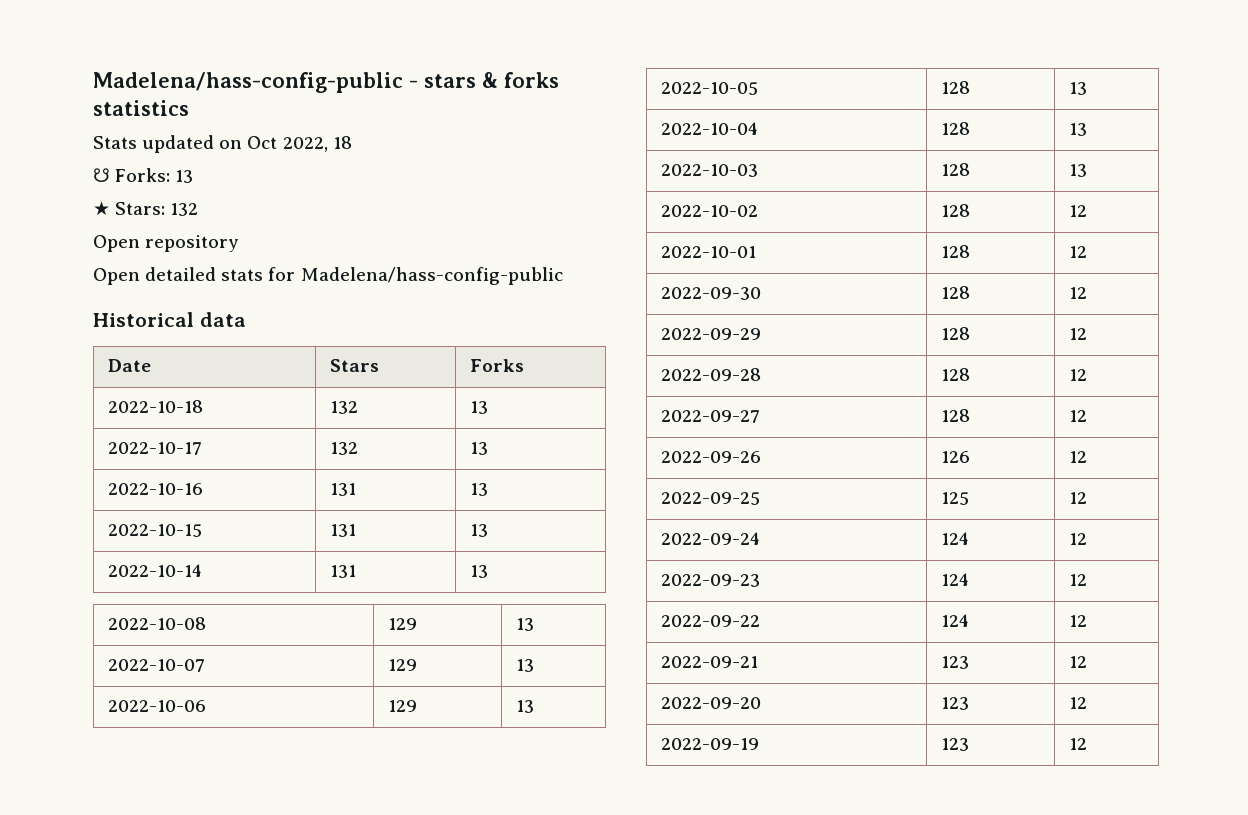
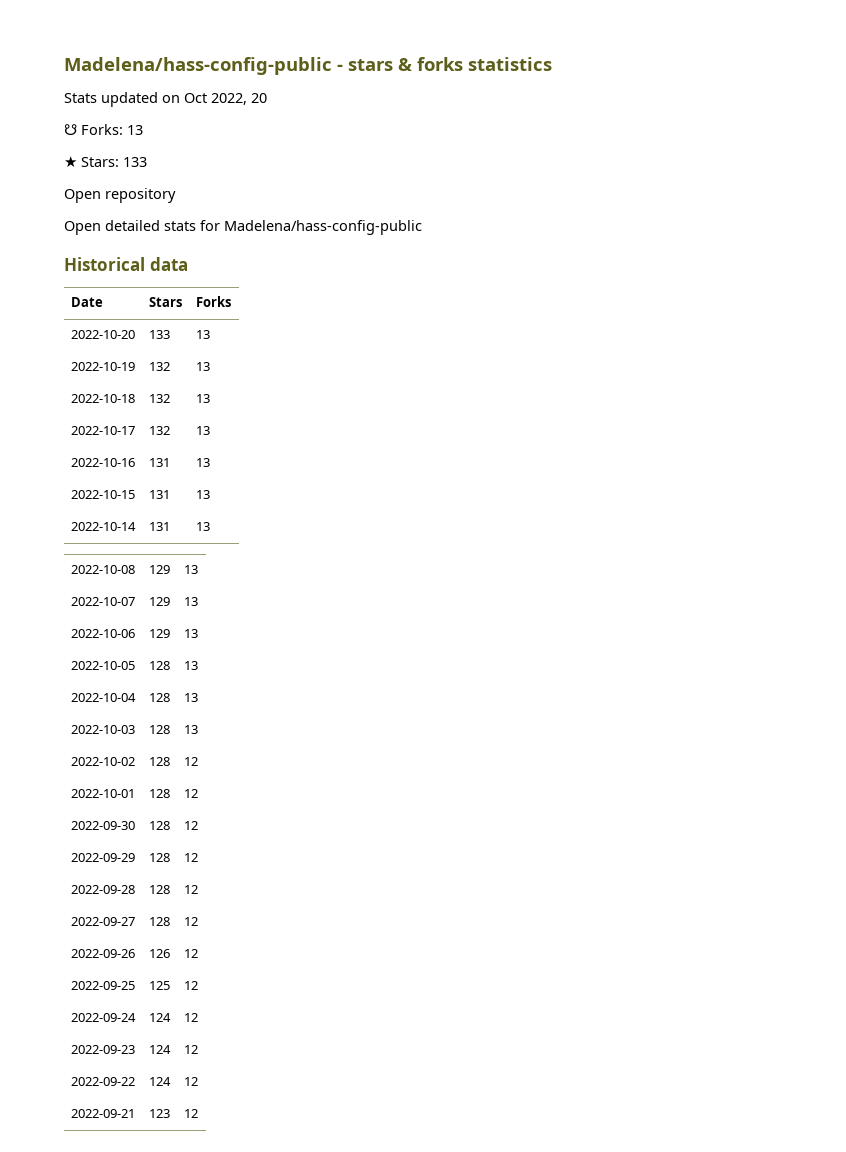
[332,136,352,149] 18 -> [251,93,267,103] 20
[170,203,199,216] 132 -> [123,157,147,167] 133
(524, 365) none -> [70,330,135,339] [148,330,170,339] [195,330,210,339] [70,362,135,371] [148,362,170,371] [195,362,210,371] // 2022-10-20 | 133 | 13 // 2022-10-19 | 132 | 13
[660,697,761,709] [940,697,969,710] [1068,697,1087,709] [660,738,759,750] [940,738,969,751] [1068,738,1087,750] // 2022-09-20 | 123 | 12 // 2022-09-19 | 123 | 12 -> (198, 1113) none

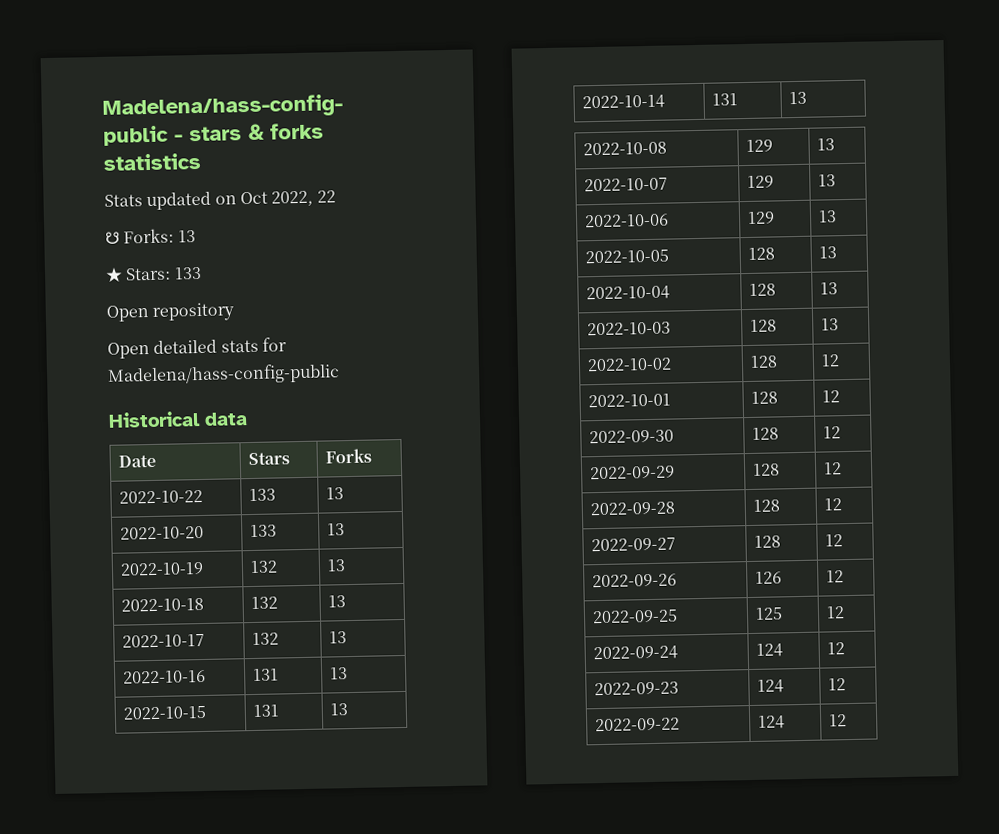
[251,93,267,103] 20 -> [316,190,336,203] 22
(231, 301) none -> [118,489,203,504] [248,488,276,502] [325,487,344,500] // 2022-10-22 | 133 | 13
[70,1109,135,1118] [148,1109,170,1118] [183,1109,198,1118] // 2022-09-21 | 123 | 12 -> (847, 720) none

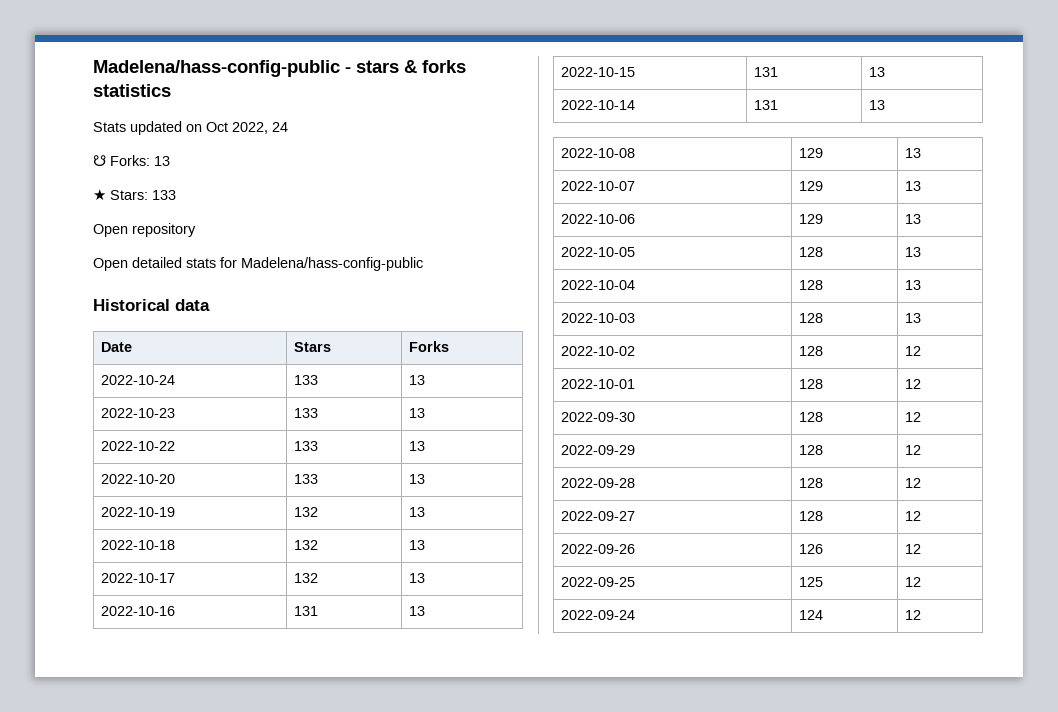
[316,190,336,203] 22 -> [272,122,288,132] 24
(372, 456) none -> [100,375,175,385] [293,375,318,385] [408,375,425,385] [100,408,175,418] [293,408,318,418] [408,408,425,418] // 2022-10-24 | 133 | 13 // 2022-10-23 | 133 | 13
[593,681,679,696] [756,679,784,693] [827,678,846,691] [594,717,680,732] [757,715,785,729] [828,714,847,727] // 2022-09-23 | 124 | 12 // 2022-09-22 | 124 | 12 -> (921, 615) none

